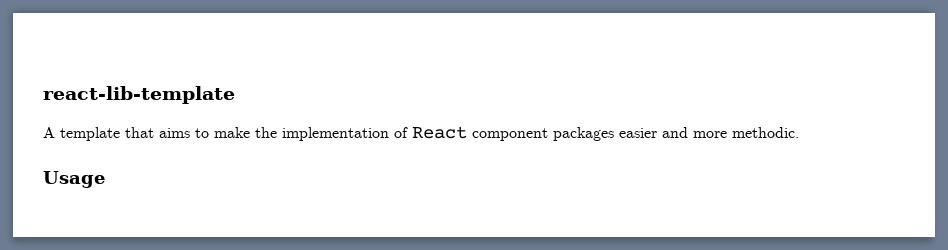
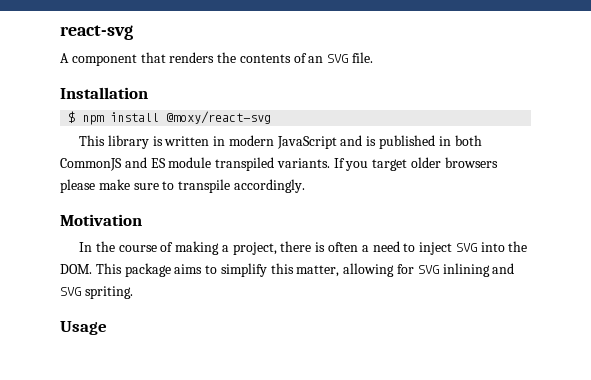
[43,86,235,104] react-lib-template -> [60,25,133,40] react-svg
[60,126,799,141] template that aims to make the implementation of React component packages easier and more methodic. -> [71,52,374,66] [60,87,148,99] [68,111,272,125] [78,135,482,149] [60,157,498,171] [60,179,305,193] [60,214,142,226] [78,241,528,255] [60,263,515,277] [60,286,133,299] component that renders the contents of an SVG file. // Installation // $ npm install @moxy/react-svg // This library is written in modern JavaScript and is published in both CommonJS and ES module transpiled variants. If you target older browsers please make sure to transpile accordingly. // Motivation // In the course of making a project, there is often a need to inject SVG into the DOM. This package aims to simplify this matter, allowing for SVG inlining and SVG spriting.

